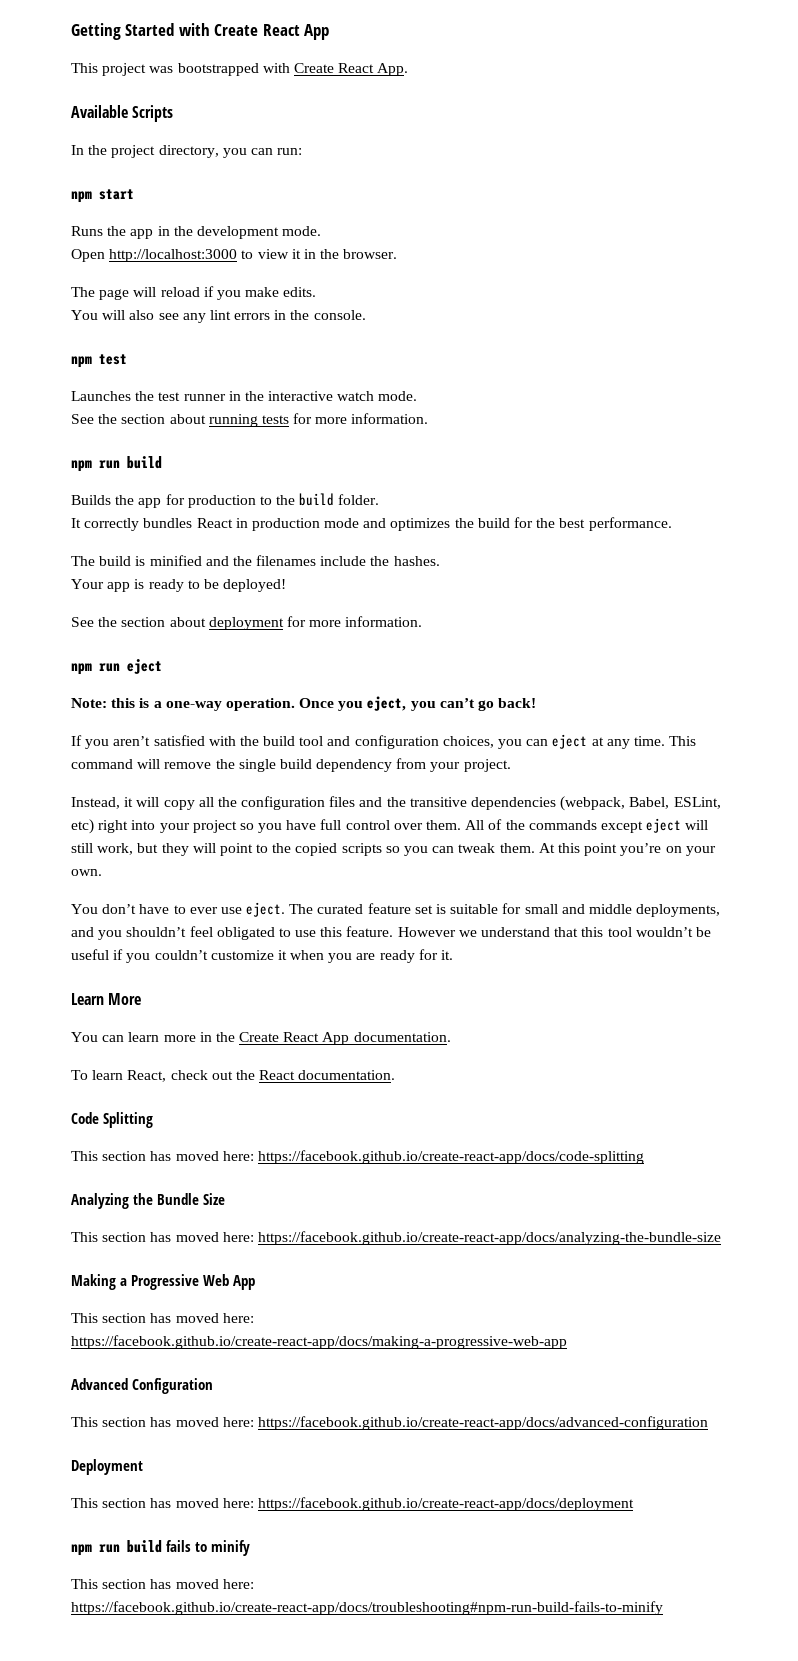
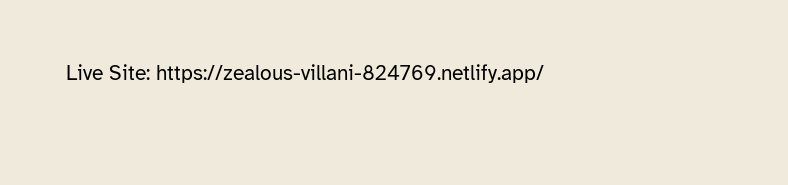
[71,23,330,40] [71,63,409,76] [71,105,174,122] [71,145,303,158] [71,189,134,203] [71,226,322,239] [71,249,398,262] [71,286,317,300] [71,310,366,323] [71,354,127,368] [71,391,418,401] [71,413,429,427] [71,456,162,472] [71,493,380,508] [71,517,672,531] [71,555,440,566] [71,579,287,592] [71,616,423,630] [71,659,162,675] [71,696,537,711] [71,734,697,749] [71,758,511,772] [71,796,721,811] [71,818,709,834] [71,843,716,856] [71,869,102,876] [71,902,721,917] [71,926,711,940] [71,949,454,963] [71,993,142,1005] [71,1032,451,1045] [71,1070,396,1082] [71,1112,154,1128] [71,1150,644,1164] [71,1193,226,1209] [71,1231,721,1245] [71,1274,256,1290] [71,1313,254,1323] [71,1335,567,1349] [71,1378,214,1394] [71,1416,708,1430] [71,1459,143,1475] [71,1497,634,1511] [71,1540,251,1556] [71,1579,254,1589] [71,1601,663,1615] Getting Started with Create React App // This project was bootstrapped with Create React App. // Available Scripts // In the project directory, you can run: // npm start // Runs the app in the development mode. // Open http://localhost:3000 to view it in the browser. // The page will reload if you make edits. // You will also see any lint errors in the console. // npm test // Launches the test runner in the interactive watch mode. // See the section about running tests for more information. // npm run build // Builds the app for production to the build folder. // It correctly bundles React in production mode and optimizes the build for the best performance. // The build is minified and the filenames include the hashes. // Your app is ready to be deployed! // See the section about deployment for more information. // npm run eject // Note: this is a one-way operation. Once you eject, you can’t go back! // If you aren’t satisfied with the build tool and configuration choices, you can eject at any time. This command will remove the single build dependency from your project. // Instead, it will copy all the configuration files and the transitive dependencies (webpack, Babel, ESLint, etc) right into your project so you have full control over them. All of the commands except eject will still work, but they will point to the copied scripts so you can tweak them. At this point you’re on your own. // You don’t have to ever use eject. The curated feature set is suitable for small and middle deployments, and you shouldn’t feel obligated to use this feature. However we understand that this tool wouldn’t be useful if you couldn’t customize it when you are ready for it. // Learn More // You can learn more in the Create React App documentation. // To learn React, check out the React documentation. // Code Splitting // This section has moved here: https://facebook.github.io/create-react-app/docs/code-splitting // Analyzing the Bundle Size // This section has moved here: https://facebook.github.io/create-react-app/docs/analyzing-the-bundle-size // Making a Progressive Web App // This section has moved here: https://facebook.github.io/create-react-app/docs/making-a-progressive-web-app // Advanced Configuration // This section has moved here: https://facebook.github.io/create-react-app/docs/advanced-configuration // Deployment // This section has moved here: https://facebook.github.io/create-react-app/docs/deployment // npm run build fails to minify // This section has moved here: https://facebook.github.io/create-react-app/docs/troubleshooting#npm-run-build-fails-to-minify -> [66,64,544,83] Live Site: https://zealous-villani-824769.netlify.app/

